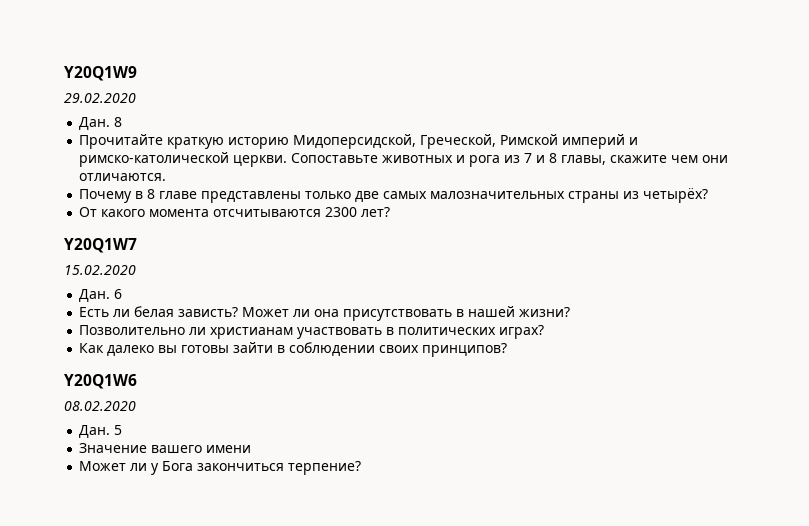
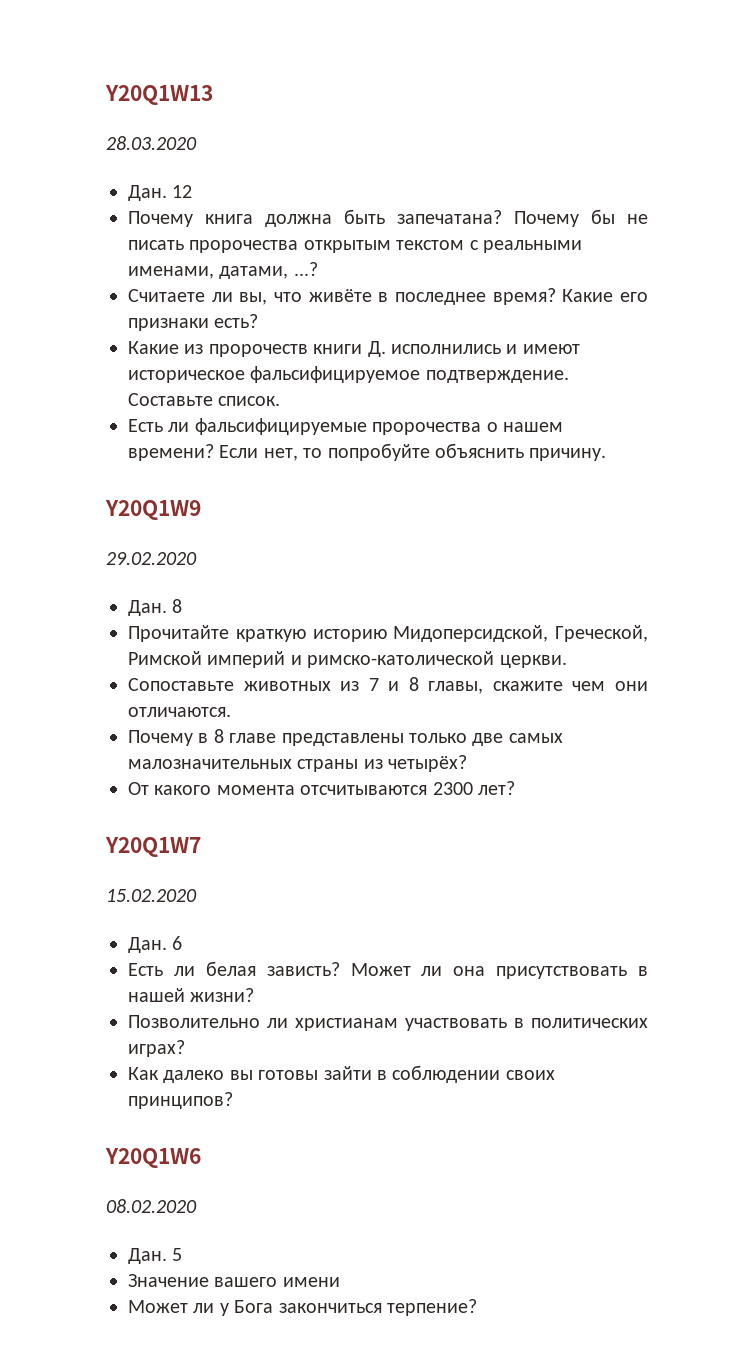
(64, 73) none -> [105,85,213,105] [106,136,197,150] [128,185,193,201] [128,209,648,227] [128,240,582,253] [128,262,318,279] [128,288,648,305] [128,314,259,331] [128,341,580,357] [128,366,569,383] [128,393,281,406] [128,418,563,435] [128,443,607,461] Y20Q1W13 // 28.03.2020 // Дан. 12 // Почему книга должна быть запечатана? Почему бы не писать пророчества открытым текстом с реальными именами, датами, ...? // Считаете ли вы, что живёте в последнее время? Какие его признаки есть? // Какие из пророчеств книги Д. исполнились и имеют историческое фальсифицируемое подтверждение. Составьте список. // Есть ли фальсифицируемые пророчества о нашем времени? Если нет, то попробуйте объяснить причину. //
(288, 161) none -> (567, 661) //
[456,155,501,167] и рога -> (331, 686) none

